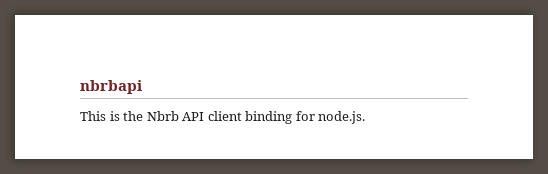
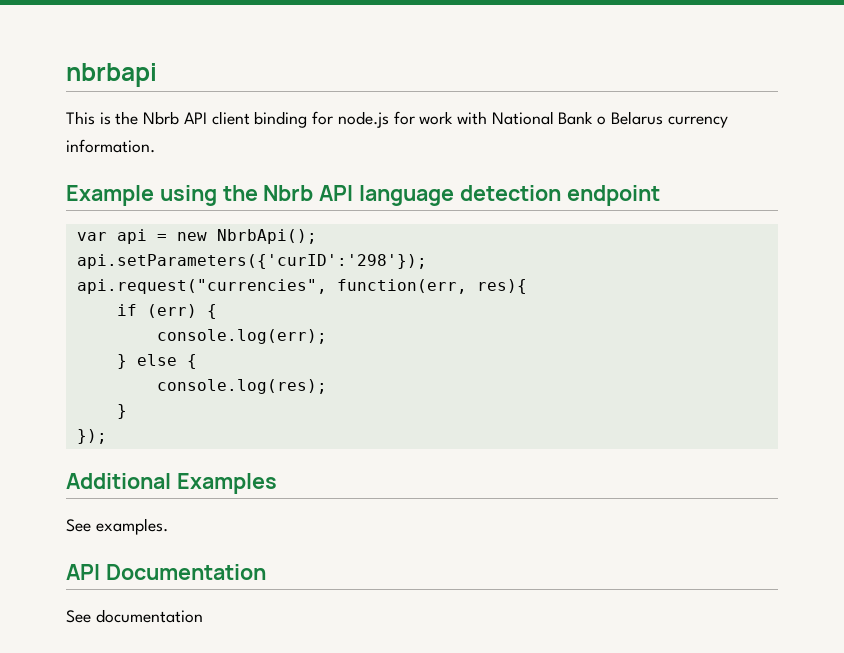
[318,111,366,124] node.js. -> [337,111,728,128] [66,139,155,153] [66,185,660,206] [76,229,317,244] [76,254,427,269] [76,279,527,294] [116,304,217,319] [156,329,327,344] [116,354,197,369] [156,379,327,394] [116,404,127,419] [76,429,107,444] [66,473,277,494] [66,518,168,535] [66,564,266,580] [66,609,203,623] node.js for work with National Bank o Belarus currency information. // Example using the Nbrb API language detection endpoint // var api = new NbrbApi(); // api.setParameters({'curID':'298'}); // api.request("currencies", function(err, res){ // if (err) { // console.log(err); // } else { // console.log(res); // } // }); // Additional Examples // See examples. // API Documentation // See documentation

